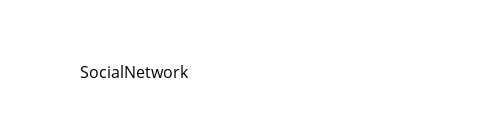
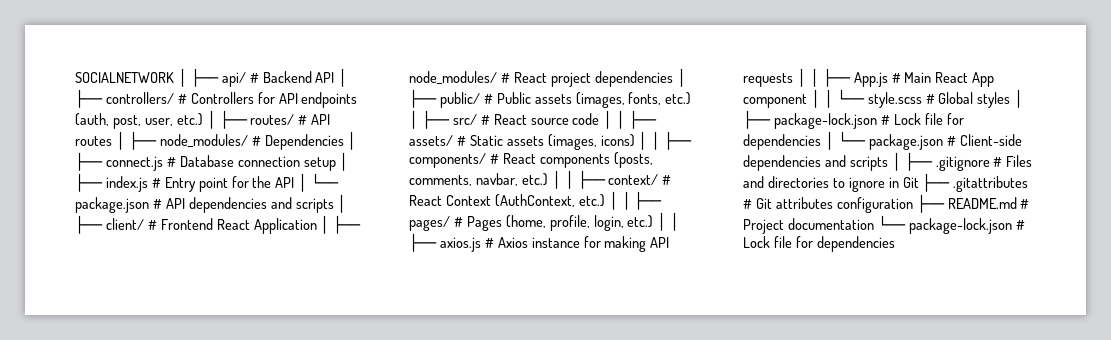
[80,65,189,78] SocialNetwork -> [75,68,348,87] [75,89,358,108] [75,110,331,129] [75,131,357,150] [75,152,349,171] [75,173,340,192] [75,194,347,213] [75,215,362,234] [409,68,686,87] [409,89,692,108] [409,110,658,129] [409,131,693,150] [409,152,653,168] [409,170,672,189] [409,191,663,210] [409,212,680,231] [409,233,670,252] [743,68,995,87] [743,89,1024,108] [743,110,964,129] [743,131,1022,150] [743,152,1033,171] [743,173,1029,192] [743,194,1030,213] [743,215,1025,234] [743,236,895,252] SOCIALNETWORK │ ├── api/ # Backend API │ ├── controllers/ # Controllers for API endpoints (auth, post, user, etc.) │ ├── routes/ # API routes │ ├── node_modules/ # Dependencies │ ├── connect.js # Database connection setup │ ├── index.js # Entry point for the API │ └── package.json # API dependencies and scripts │ ├── client/ # Frontend React Application │ ├── node_modules/ # React project dependencies │ ├── public/ # Public assets (images, fonts, etc.) │ ├── src/ # React source code │ │ ├── assets/ # Static assets (images, icons) │ │ ├── components/ # React components (posts, comments, navbar, etc.) │ │ ├── context/ # React Context (AuthContext, etc.) │ │ ├── pages/ # Pages (home, profile, login, etc.) │ │ ├── axios.js # Axios instance for making API requests │ │ ├── App.js # Main React App component │ │ └── style.scss # Global styles │ ├── package-lock.json # Lock file for dependencies │ └── package.json # Client-side dependencies and scripts │ ├── .gitignore # Files and directories to ignore in Git ├── .gitattributes # Git attributes configuration ├── README.md # Project documentation └── package-lock.json # Lock file for dependencies

